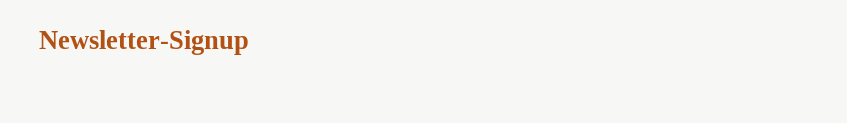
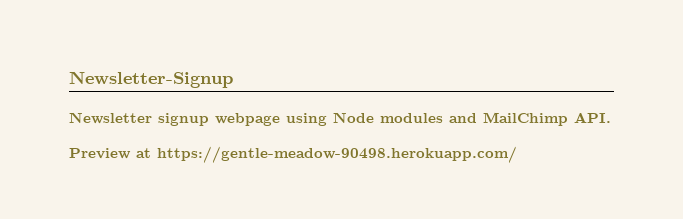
(249, 42) none -> [69,112,611,126] [69,146,517,163] // Newsletter signup webpage using Node modules and MailChimp API. // Preview at https://gentle-meadow-90498.herokuapp.com/

